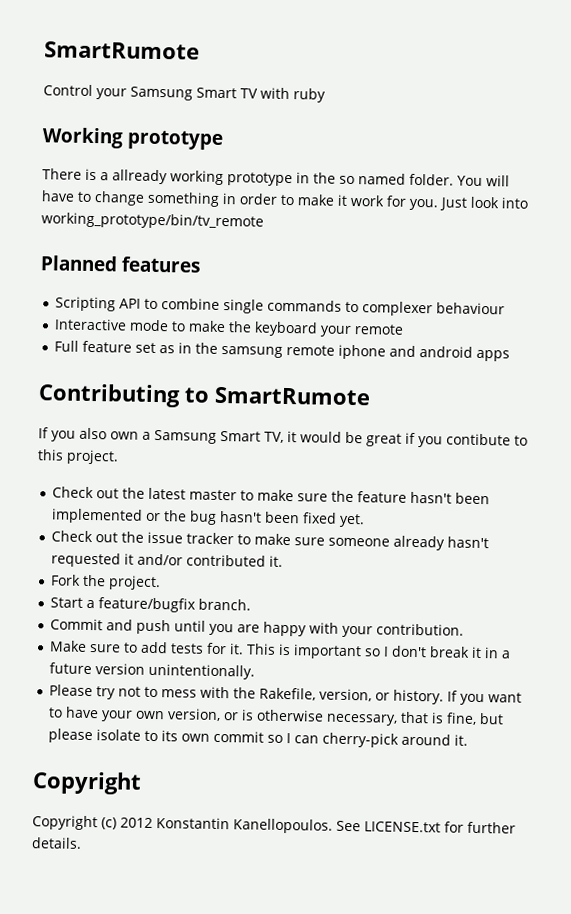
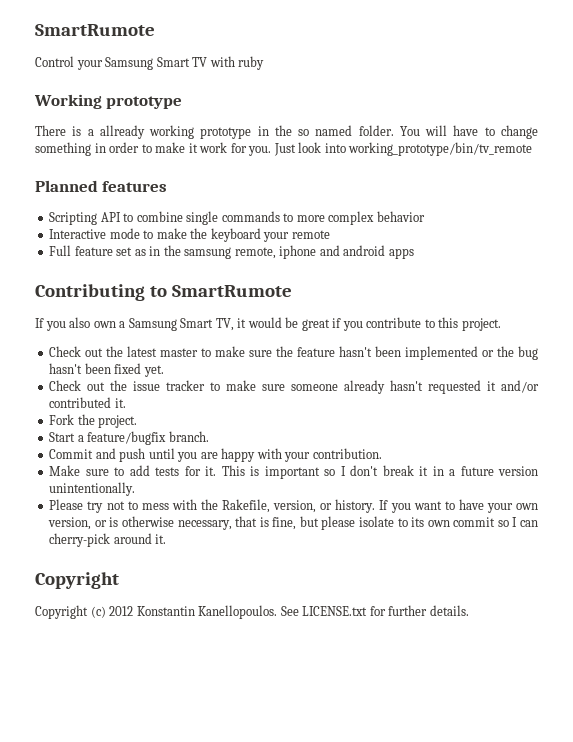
[362,301,506,317] complexer behaviour -> [296,211,425,225] more complex behavior
[286,345,336,356] remote -> [234,247,276,259] remote,
[446,433,511,446] contibute -> [366,317,422,328] contribute

